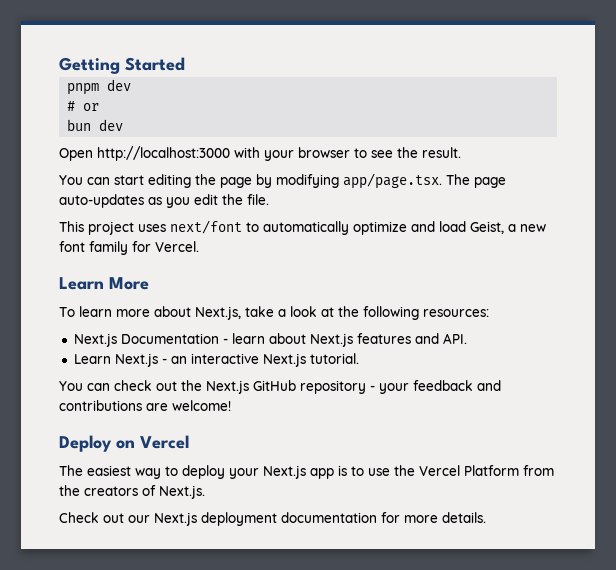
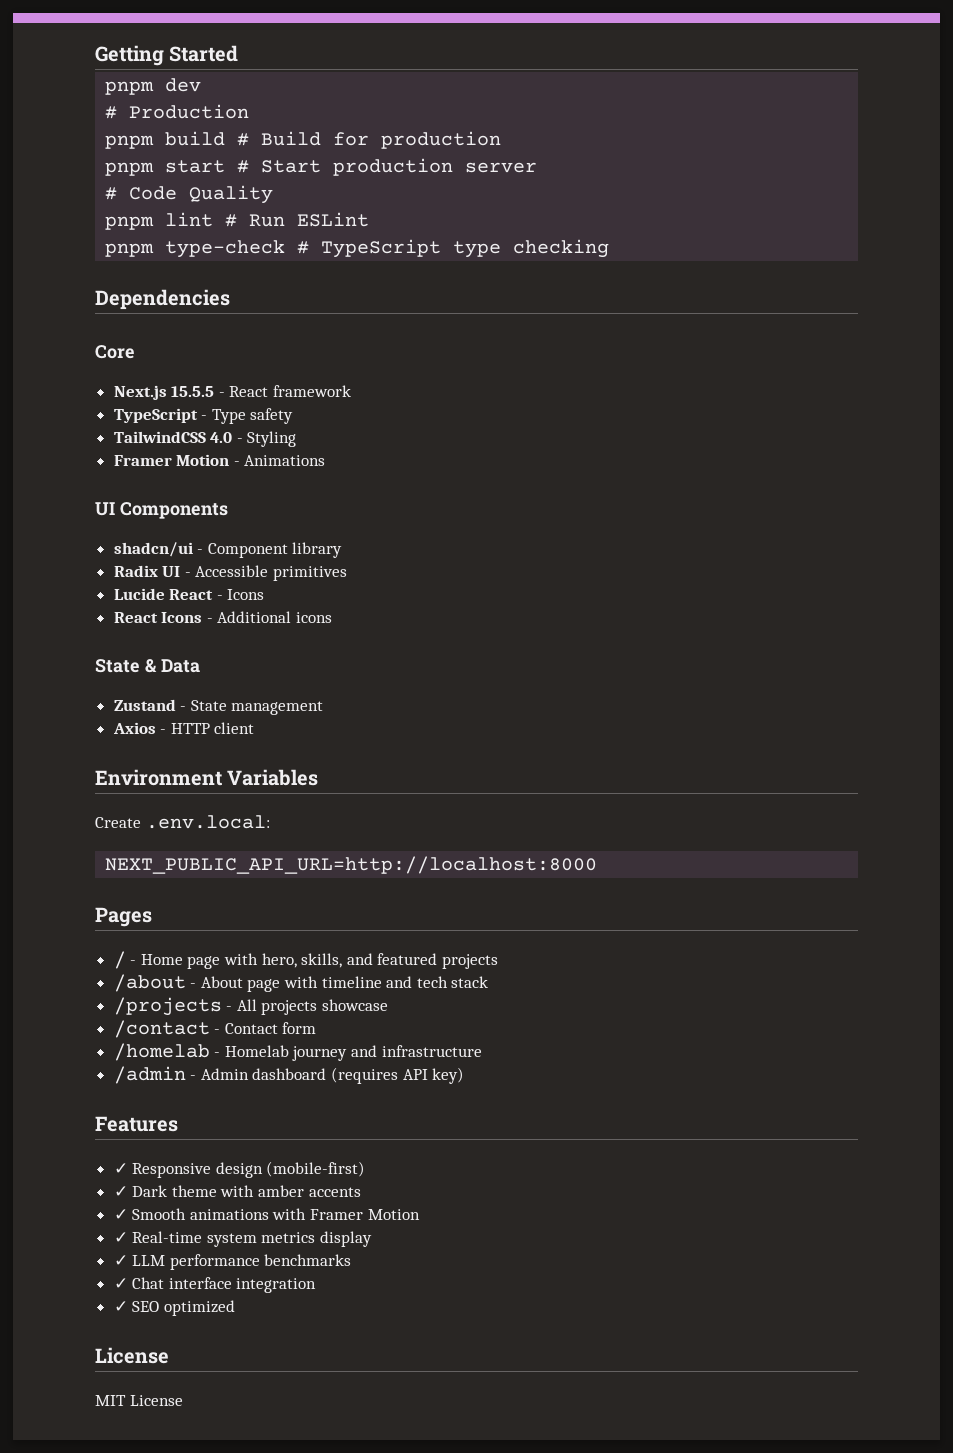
[83,103,100,111] [67,119,124,131] [59,146,461,161] [59,173,506,189] [59,194,269,208] [59,220,546,235] [59,241,199,255] [59,277,149,290] [59,306,489,320] [73,333,467,347] [73,353,359,367] [59,380,501,394] [59,400,231,411] [59,435,189,452] [59,465,554,479] [59,485,205,499] [59,512,486,526] or // bun dev // Open http://localhost:3000 with your browser to see the result. // You can start editing the page by modifying app/page.tsx. The page auto-updates as you edit the file. // This project uses next/font to automatically optimize and load Geist, a new font family for Vercel. // Learn More // To learn more about Next.js, take a look at the following resources: // Next.js Documentation - learn about Next.js features and API. // Learn Next.js - an interactive Next.js tutorial. // You can check out the Next.js GitHub repository - your feedback and contributions are welcome! // Deploy on Vercel // The easiest way to deploy your Next.js app is to use the Vercel Platform from the creators of Next.js. // Check out our Next.js deployment documentation for more details. -> [129,104,250,119] [105,131,502,149] [105,158,538,176] [105,185,274,204] [105,212,370,230] [105,239,610,258] [95,289,230,310] [95,345,135,359] [113,385,352,400] [113,408,294,424] [113,431,297,447] [113,454,326,466] [95,502,228,519] [113,542,343,558] [113,565,348,581] [113,588,265,600] [113,611,333,623] [95,659,200,673] [113,699,324,715] [112,722,255,734] [95,769,319,786] [95,815,270,829] [105,856,598,874] [95,907,152,927] [113,951,499,969] [113,974,489,992] [113,997,389,1016] [113,1020,317,1038] [113,1043,482,1061] [113,1066,465,1084] [95,1116,178,1132] [113,1161,366,1178] [113,1185,361,1197] [113,1208,420,1220] [113,1231,373,1247] [113,1254,352,1270] [113,1277,317,1293] [113,1300,235,1316] [95,1347,169,1364] [95,1395,183,1406] Production // pnpm build # Build for production // pnpm start # Start production server // # Code Quality // pnpm lint # Run ESLint // pnpm type-check # TypeScript type checking // Dependencies // Core // Next.js 15.5.5 - React framework // TypeScript - Type safety // TailwindCSS 4.0 - Styling // Framer Motion - Animations // UI Components // shadcn/ui - Component library // Radix UI - Accessible primitives // Lucide React - Icons // React Icons - Additional icons // State & Data // Zustand - State management // Axios - HTTP client // Environment Variables // Create .env.local: // NEXT_PUBLIC_API_URL=http://localhost:8000 // Pages // / - Home page with hero, skills, and featured projects // /about - About page with timeline and tech stack // /projects - All projects showcase // /contact - Contact form // /homelab - Homelab journey and infrastructure // /admin - Admin dashboard (requires API key) // Features // ✓ Responsive design (mobile-first) // ✓ Dark theme with amber accents // ✓ Smooth animations with Framer Motion // ✓ Real-time system metrics display // ✓ LLM performance benchmarks // ✓ Chat interface integration // ✓ SEO optimized // License // MIT License

